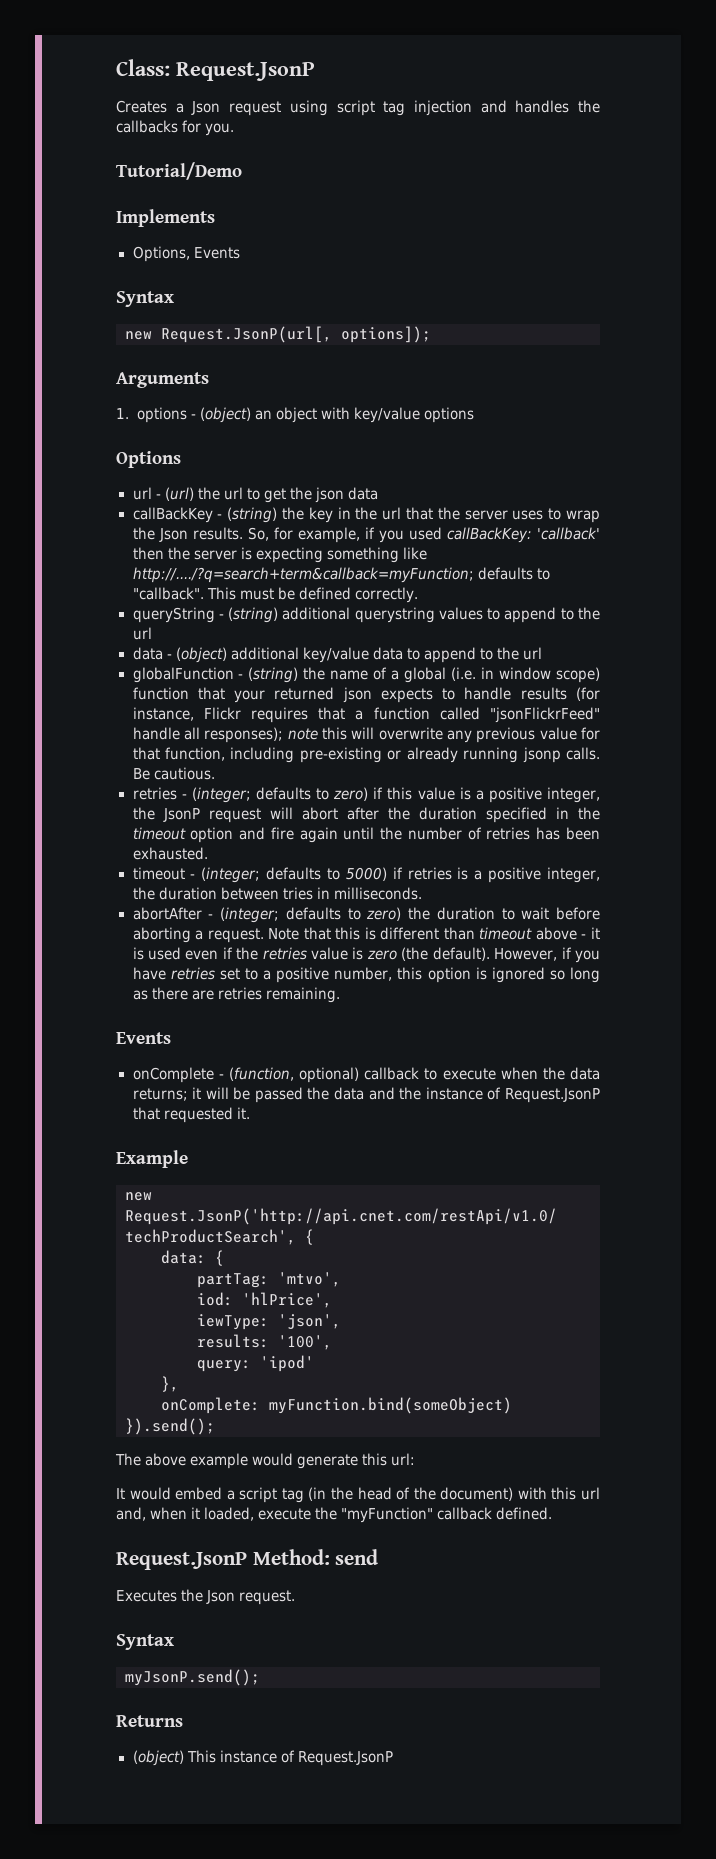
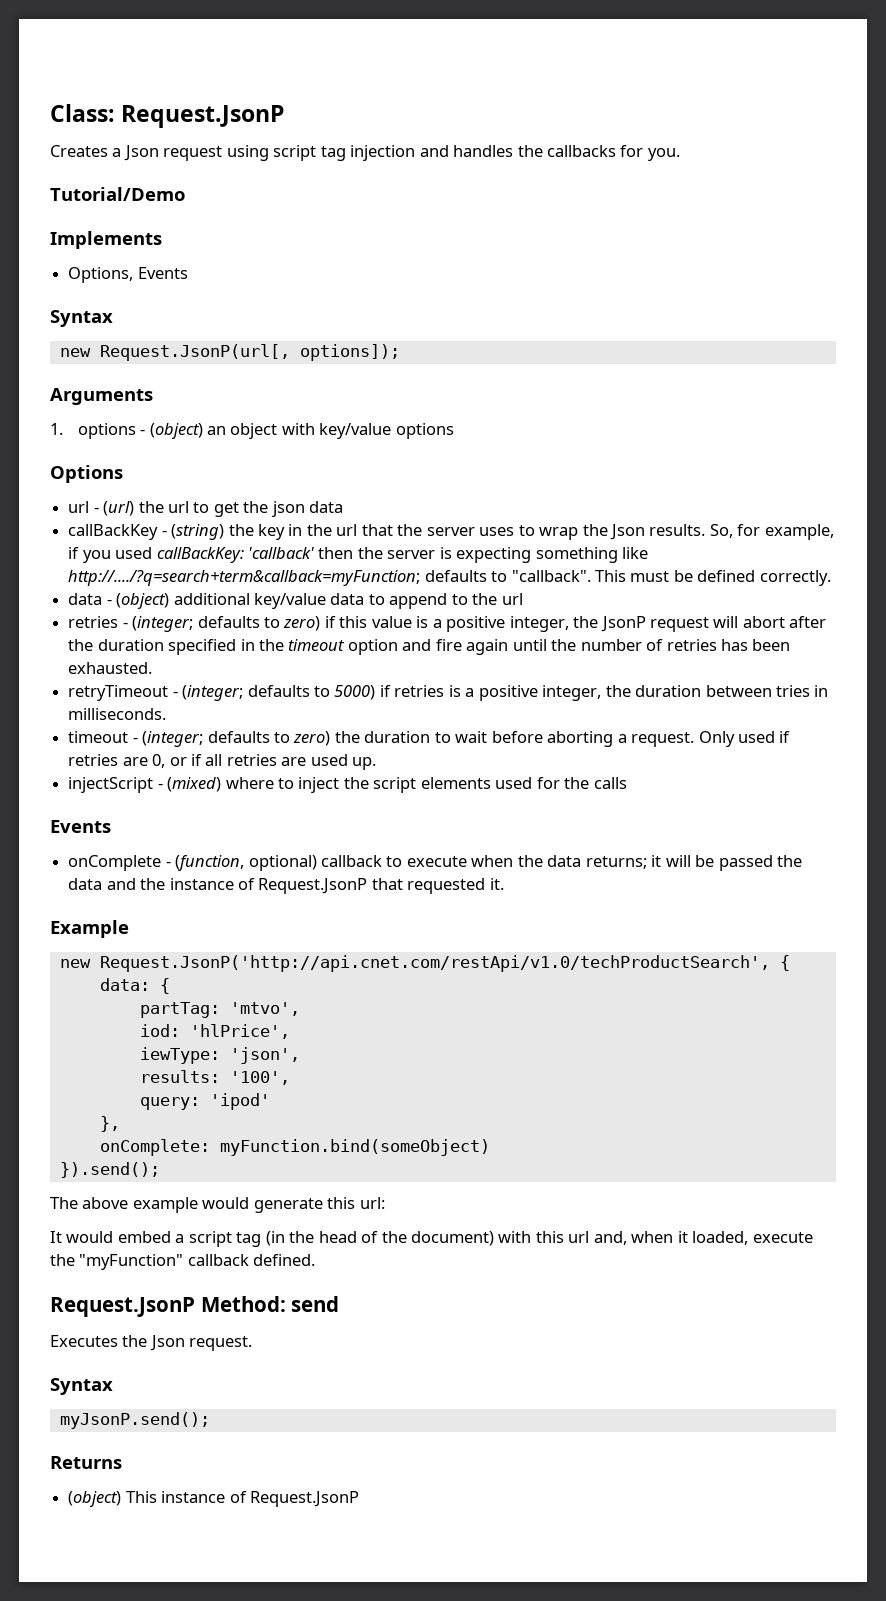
[132,607,600,623] [132,627,152,640] // queryString - (string) additional querystring values to append to the url -> (831, 578) none
[132,667,600,683] [132,687,600,703] [132,707,600,723] [132,727,601,743] [132,747,600,763] [132,767,215,780] // globalFunction - (string) the name of a global (i.e. in window scope) function that your returned json expects to handle results (for instance, Flickr requires that a function called "jsonFlickrFeed" handle all responses); note this will overwrite any previous value for that function, including pre-existing or already running jsonp calls. Be cautious. -> (523, 599) none
[132,867,185,880] timeout -> [68,685,169,701] retryTimeout
[132,907,202,920] abortAfter -> [68,731,129,743] timeout
[268,927,601,940] [132,947,600,963] [132,967,600,983] [132,987,340,1003] Note that this is different than timeout above - it is used even if the retries value is zero (the default). However, if you have retries set to a positive number, this option is ignored so long as there are retries remaining. -> [698,731,791,747] [68,754,377,770] [68,777,627,793] Only used if retries are 0, or if all retries are used up. // injectScript - (mixed) where to inject the script elements used for the calls

